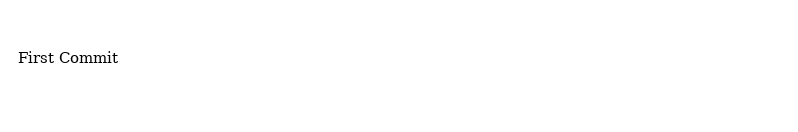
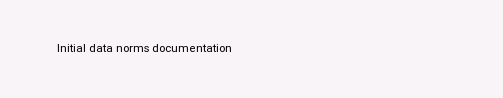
[18,51,118,63] First Commit -> [57,44,233,52] Initial data norms documentation

